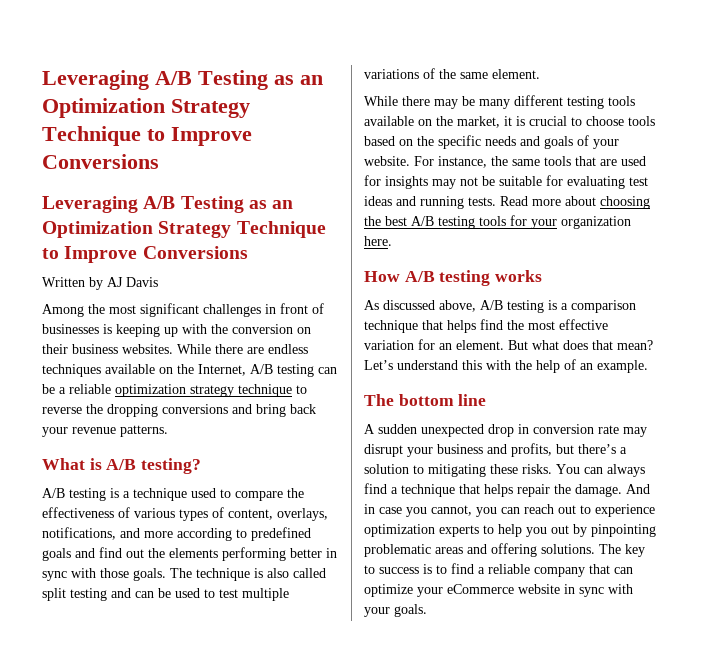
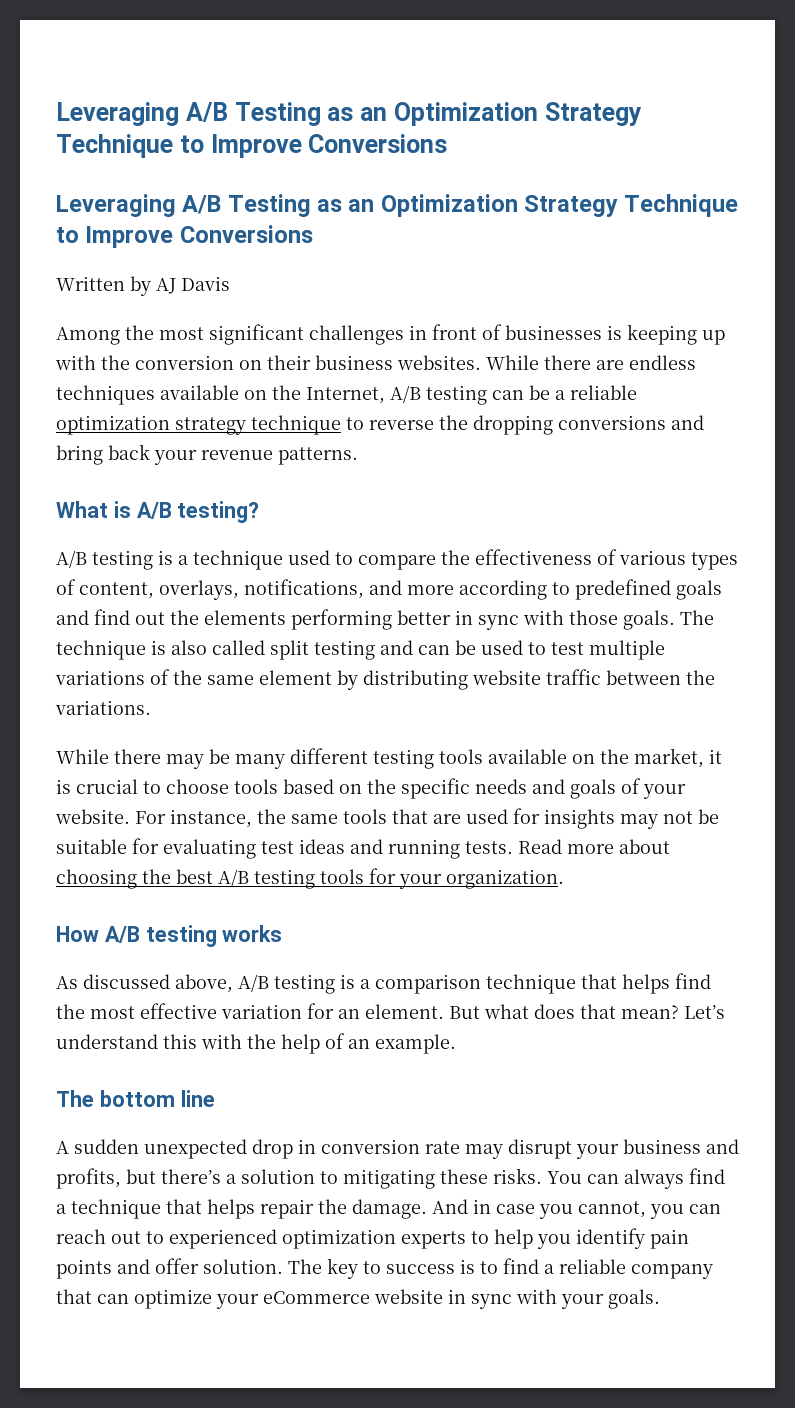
[492,69,540,79] element. -> [259,669,715,690] [55,700,151,715] element by distributing website traffic between the variations.
[561,216,631,229] [364,236,392,246] organization here. -> [446,869,564,889] organization.
[595,504,655,517] experience -> [169,1229,277,1249] experienced
[551,524,656,537] [364,543,595,557] out by pinpointing problematic areas and offering solutions. -> [576,1228,689,1249] [56,1258,283,1279] identify pain points and offer solution.

